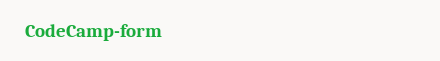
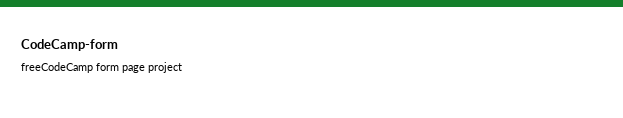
(162, 32) none -> [21,62,182,73] // freeCodeCamp form page project

